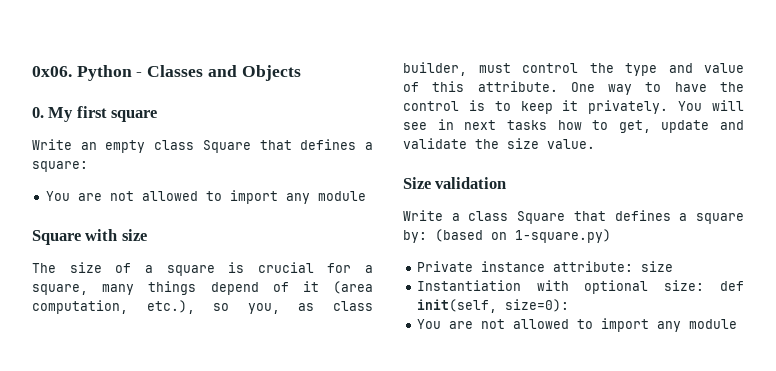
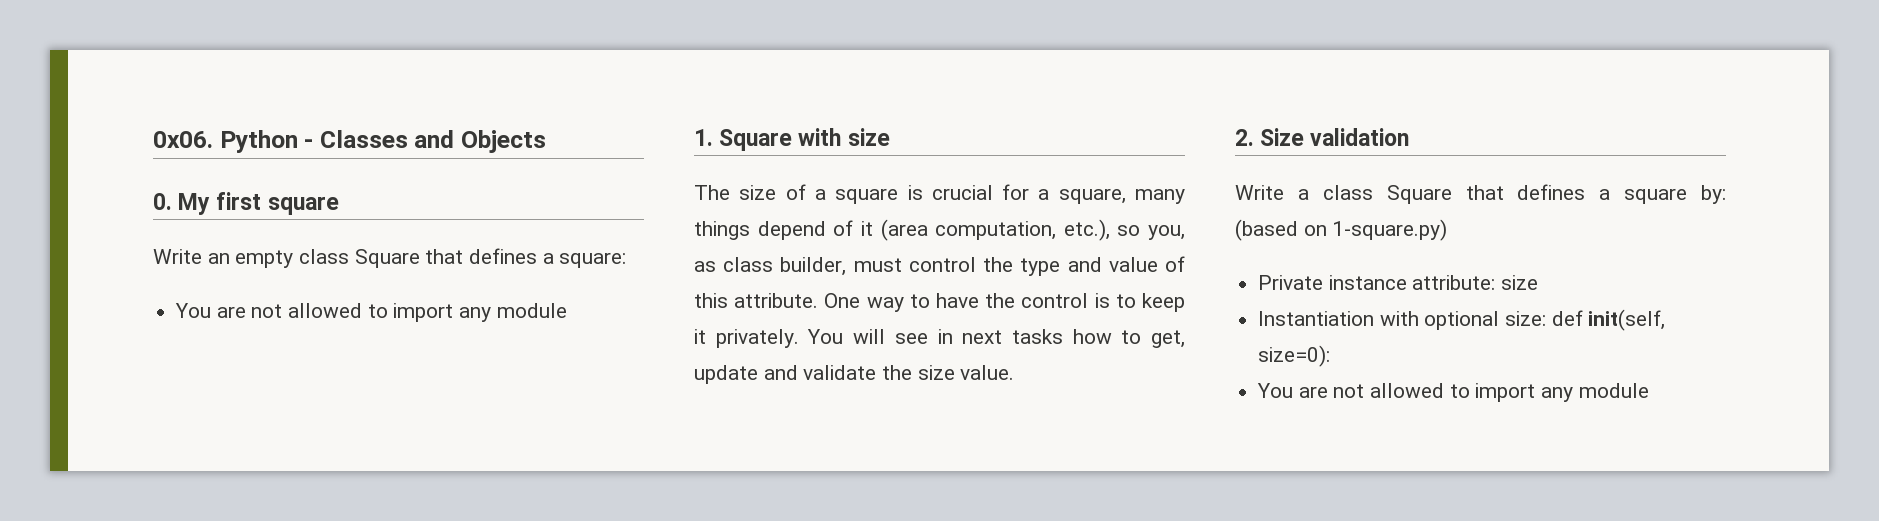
(366, 196) none -> [694,129,713,146] 1.
(595, 144) none -> [1235,129,1254,146] 2.

